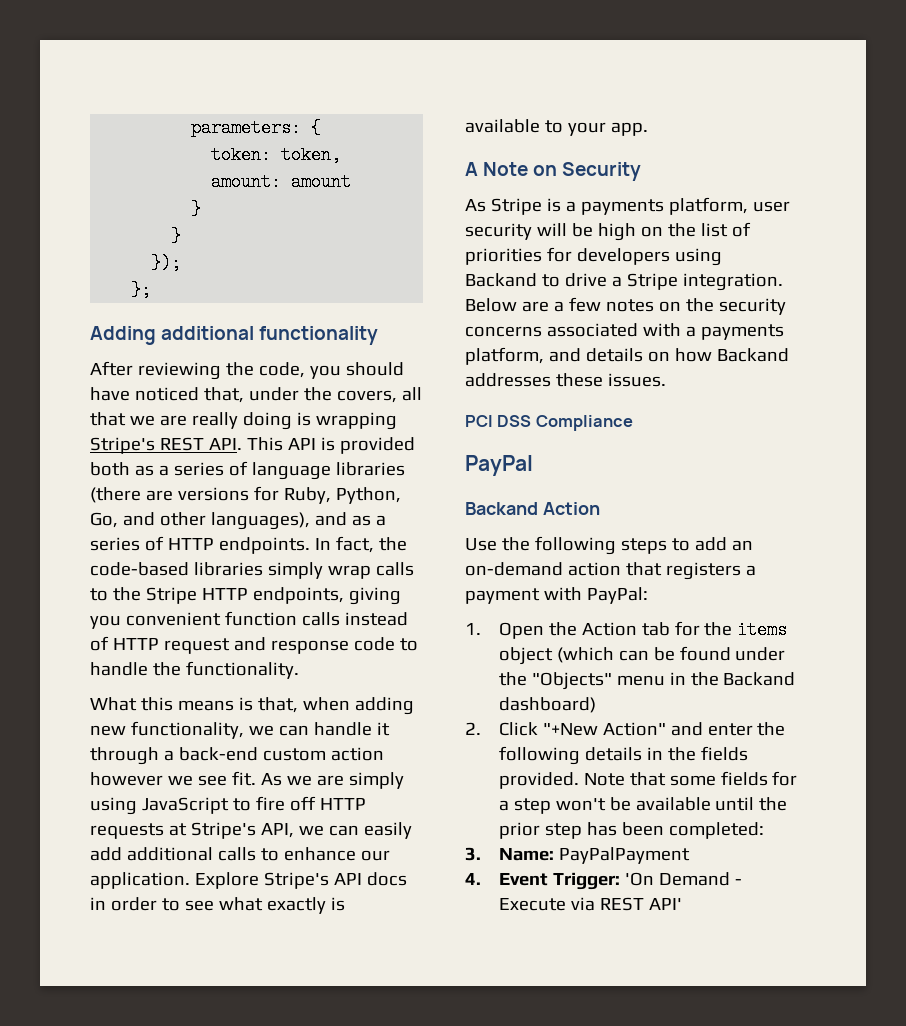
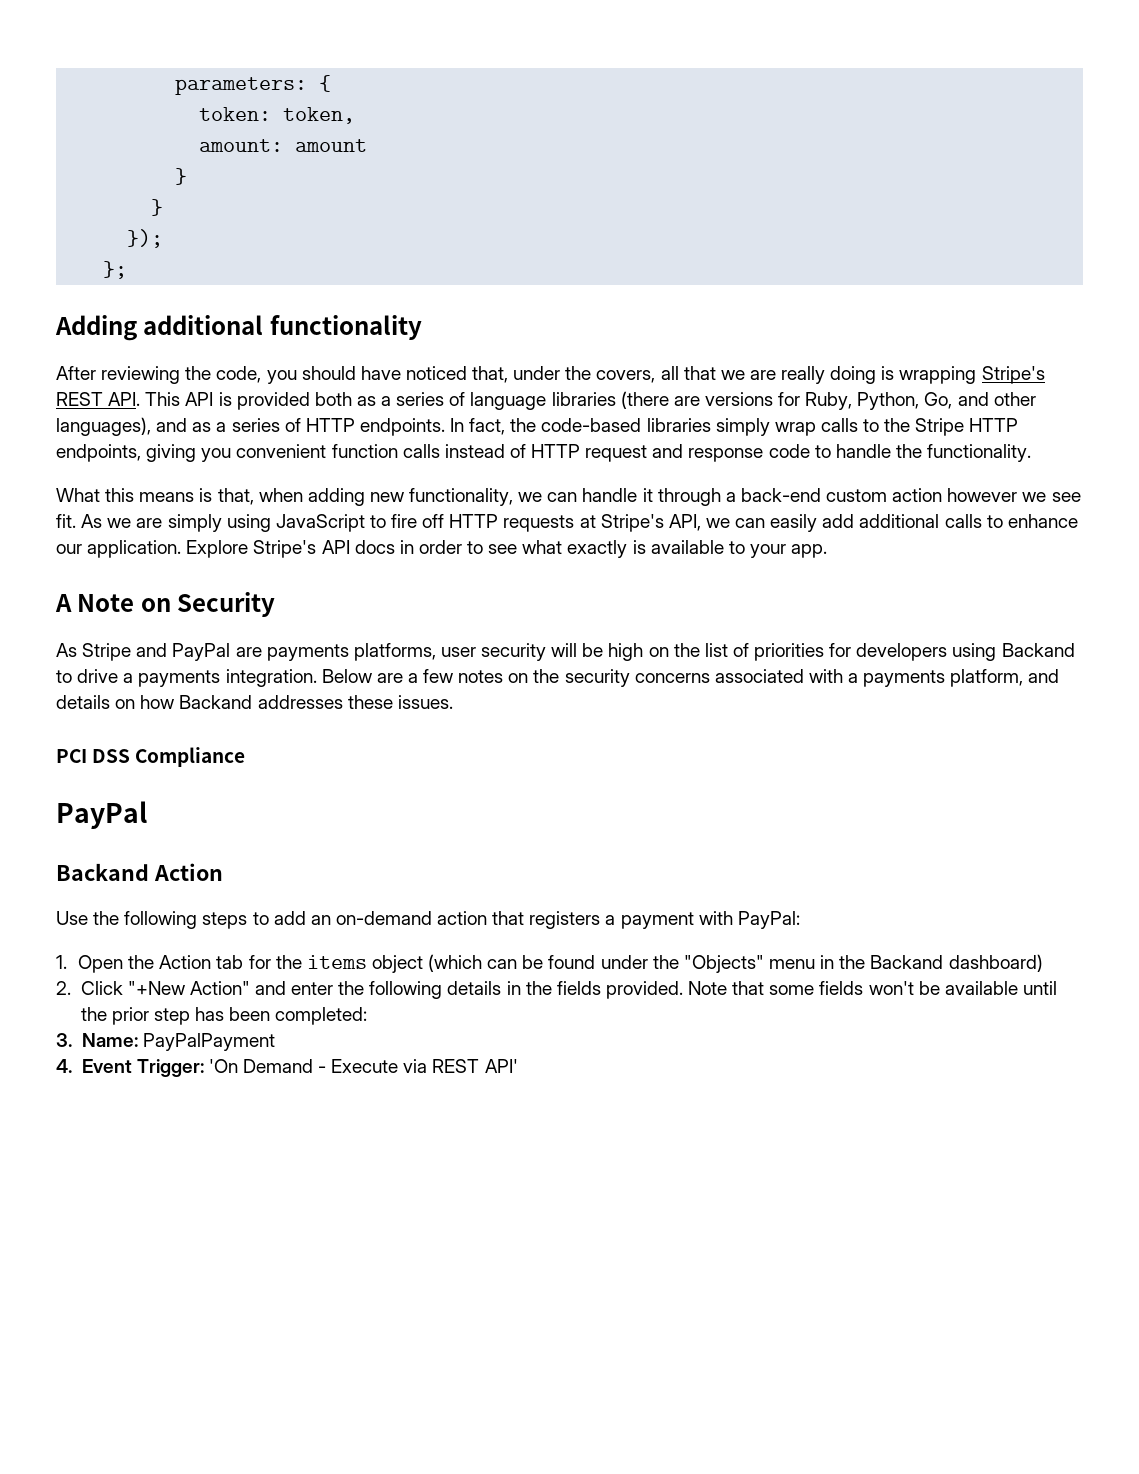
[546,197,748,215] is a payments platform, -> [136,643,436,661] and PayPal are payments platforms,
[626,273,678,290] Stripe -> [138,670,221,687] payments
[772,771,798,786] [498,798,551,814] for a step -> (864, 988) none

